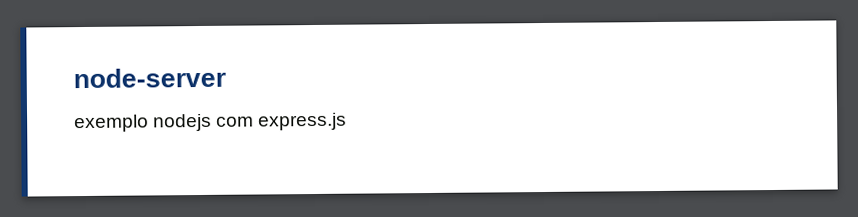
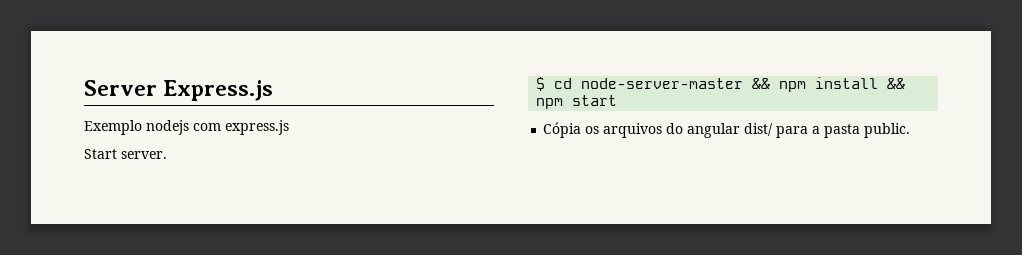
[73,67,226,89] [74,114,149,133] node-server // exemplo -> [84,80,274,101] [84,120,142,135] Server Express.js // Exemplo
(348, 121) none -> [84,149,167,159] [536,77,906,92] [536,95,618,109] [543,122,911,138] // Start server. // $ cd node-server-master && npm install && npm start // Cópia os arquivos do angular dist/ para a pasta public.

